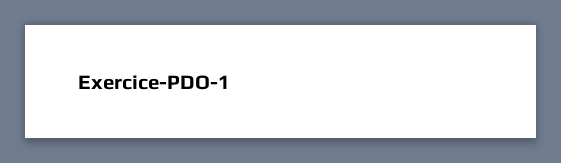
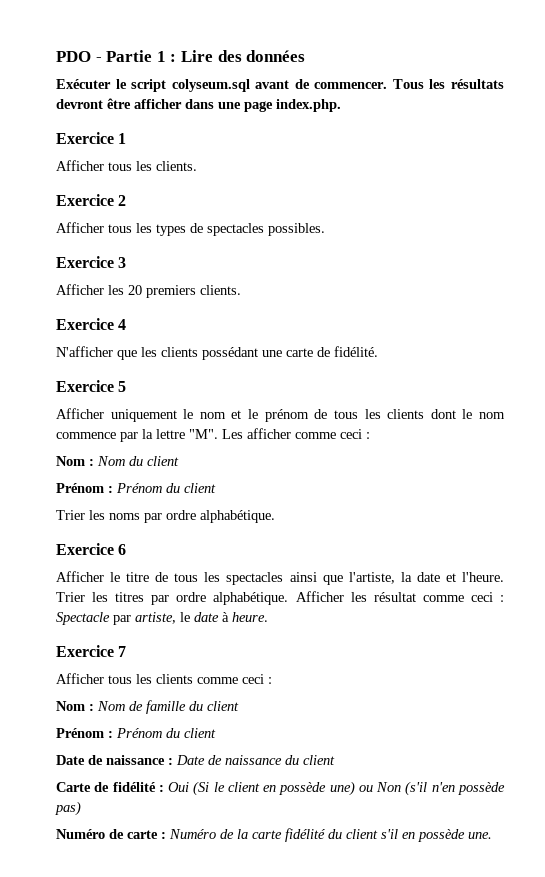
[78,75,230,90] Exercice-PDO-1 -> [56,50,306,62] [56,79,504,92] [56,98,341,112] [56,132,127,144] [56,160,197,171] [56,194,127,206] [56,222,325,236] [56,256,127,268] [56,284,241,298] [56,318,127,330] [56,346,378,360] [56,380,127,392] [56,408,506,422] [56,428,370,442] [56,456,179,466] [56,483,216,493] [56,510,275,523] [56,543,127,555] [56,571,505,585] [56,591,504,605] [56,612,268,625] [56,645,127,657] [56,673,272,684] [56,700,239,714] [56,728,216,738] [56,755,335,765] [56,781,505,796] [55,801,81,816] [56,828,492,842] PDO - Partie 1 : Lire des données // Exécuter le script colyseum.sql avant de commencer. Tous les résultats devront être afficher dans une page index.php. // Exercice 1 // Afficher tous les clients. // Exercice 2 // Afficher tous les types de spectacles possibles. // Exercice 3 // Afficher les 20 premiers clients. // Exercice 4 // N'afficher que les clients possédant une carte de fidélité. // Exercice 5 // Afficher uniquement le nom et le prénom de tous les clients dont le nom commence par la lettre "M". Les afficher comme ceci : // Nom : Nom du client // Prénom : Prénom du client // Trier les noms par ordre alphabétique. // Exercice 6 // Afficher le titre de tous les spectacles ainsi que l'artiste, la date et l'heure. Trier les titres par ordre alphabétique. Afficher les résultat comme ceci : Spectacle par artiste, le date à heure. // Exercice 7 // Afficher tous les clients comme ceci : // Nom : Nom de famille du client // Prénom : Prénom du client // Date de naissance : Date de naissance du client // Carte de fidélité : Oui (Si le client en possède une) ou Non (s'il n'en possède pas) // Numéro de carte : Numéro de la carte fidélité du client s'il en possède une.

